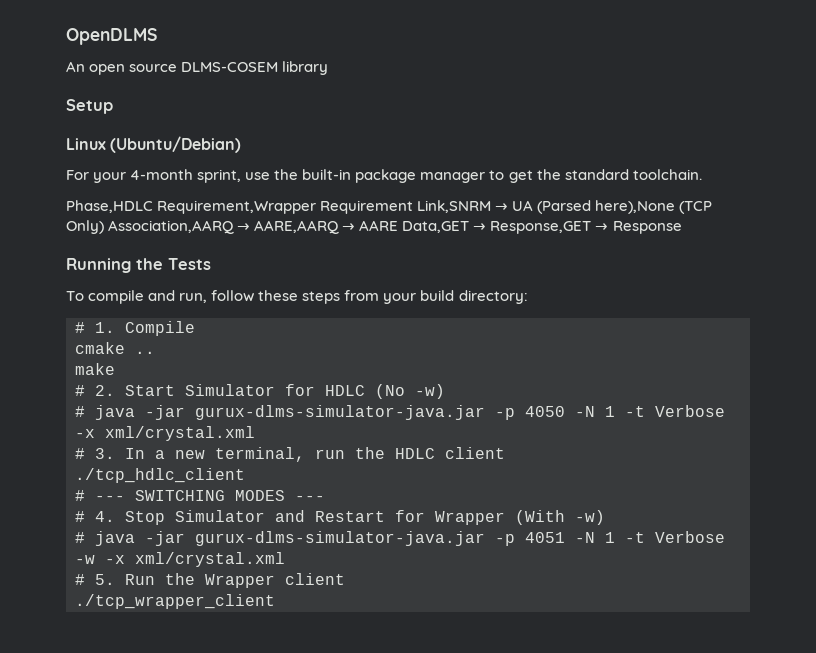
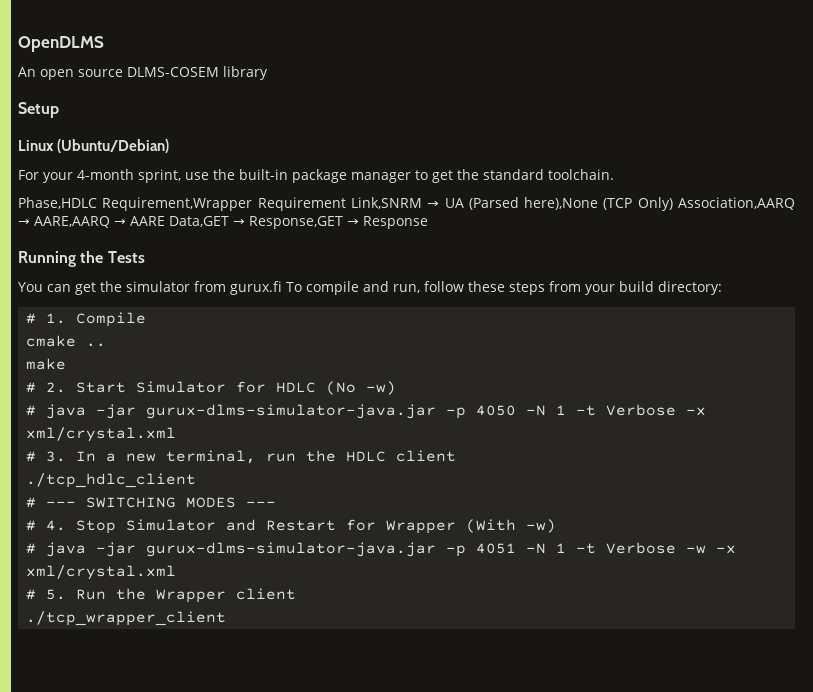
(211, 264) none -> [18,281,282,295] You can get the simulator from gurux.fi

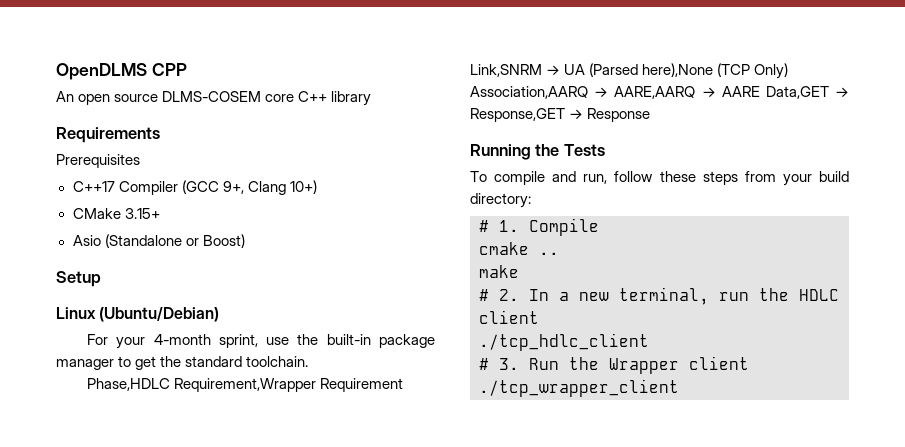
(104, 44) none -> [151,63,187,76] CPP
(219, 72) none -> [265,91,328,102] core C++
(268, 73) none -> [56,127,160,143] [56,154,140,168] [72,180,317,195] [72,208,160,219] [72,234,245,248] // Requirements // Prerequisites // C++17 Compiler (GCC 9+, Clang 10+) // CMake 3.15+ // Asio (Standalone or Boost)
[18,281,282,295] You can get the simulator from gurux.fi -> (605, 150) none
[76,381,397,395] [26,404,707,419] [26,427,177,442] [26,451,67,462] Start Simulator for HDLC (No -w) // # java -jar gurux-dlms-simulator-java.jar -p 4050 -N 1 -t Verbose -x xml/crystal.xml // # 3. -> (519, 295) none
[46,497,277,508] [26,519,557,534] [26,542,737,557] [26,565,177,580] [26,589,67,600] --- SWITCHING MODES --- // # 4. Stop Simulator and Restart for Wrapper (With -w) // # java -jar gurux-dlms-simulator-java.jar -p 4051 -N 1 -t Verbose -w -x xml/crystal.xml // # 5. -> [499,358,519,370] 3.

